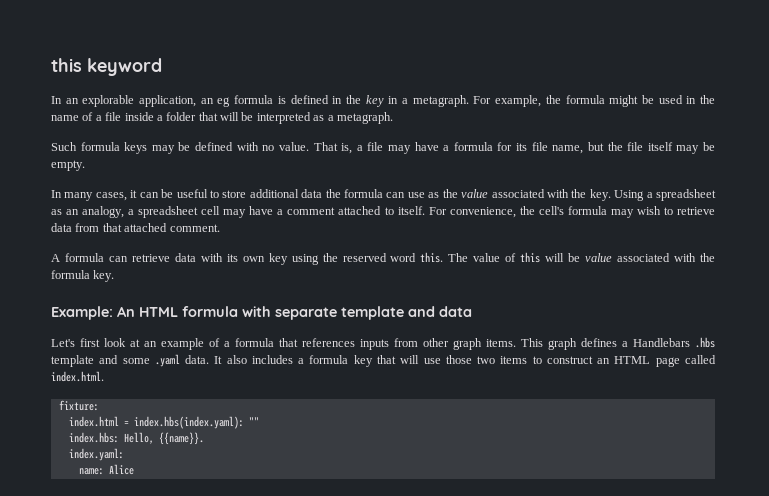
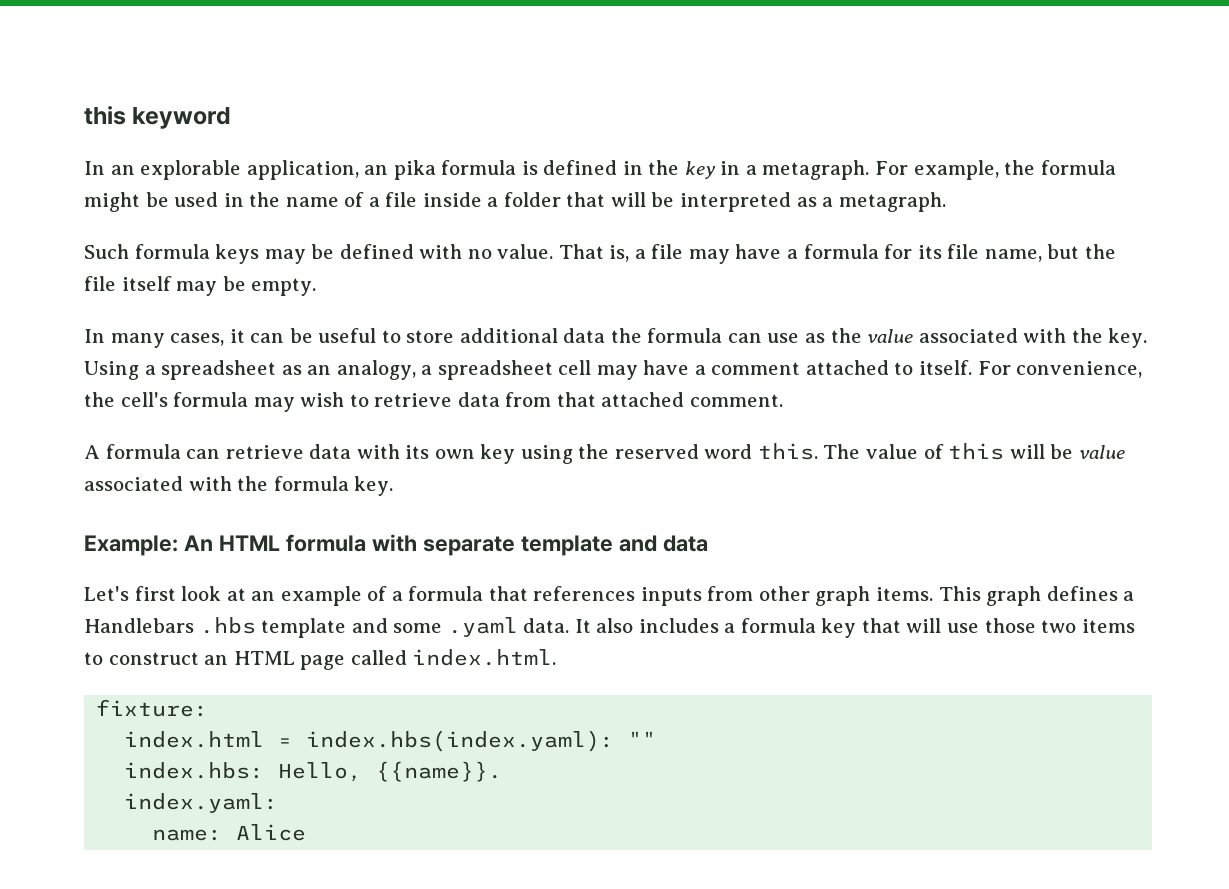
[217,97,231,107] eg -> [393,160,436,180] pika

